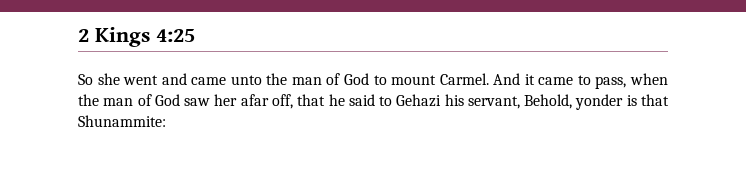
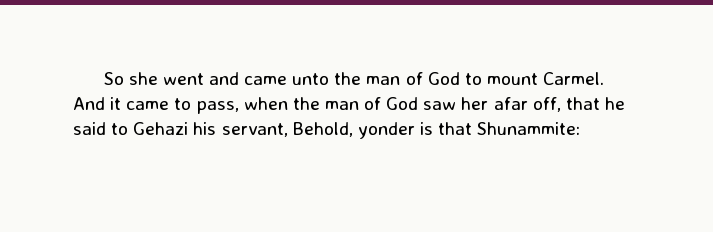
[78,27,195,47] 2 Kings 4:25 // -> (103, 78) none

